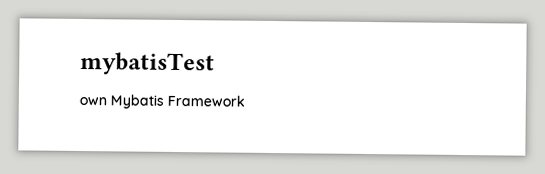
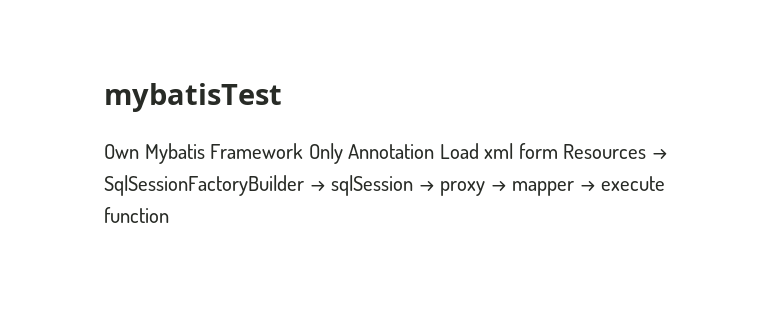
[79,96,107,106] own -> [104,144,139,159] Own
(245, 100) none -> [308,143,668,164] [104,175,666,196] [104,207,169,223] Only Annotation Load xml form Resources → SqlSessionFactoryBuilder → sqlSession → proxy → mapper → execute function

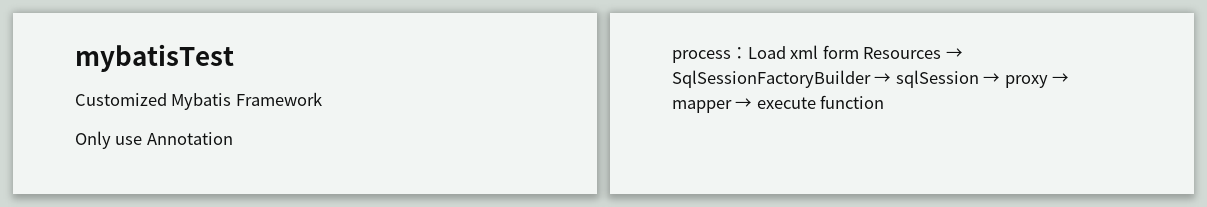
[104,144,139,159] Own -> [75,93,167,106] Customized
[308,143,343,164] Only -> [75,131,143,149] // Only use
(435, 151) none -> [672,47,748,63] // process：

